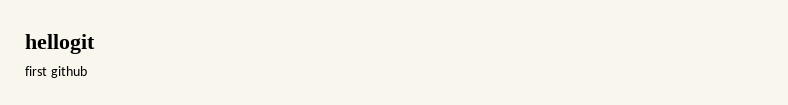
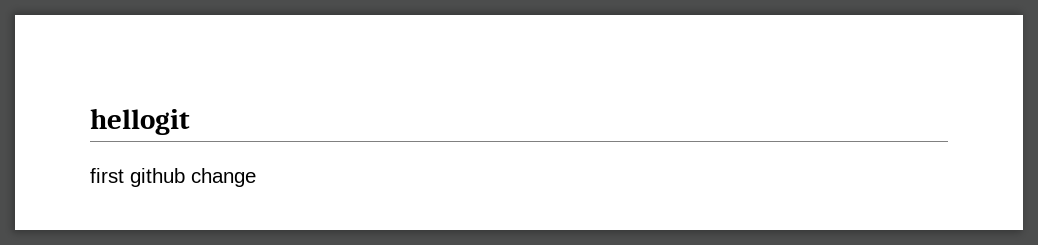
(87, 72) none -> [191,168,256,187] change

